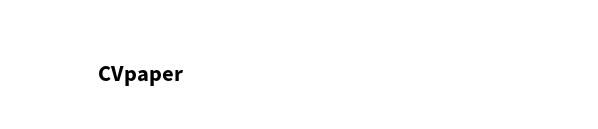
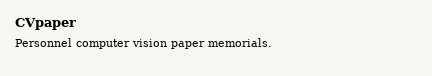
(183, 76) none -> [15,38,272,49] // Personnel computer vision paper memorials.

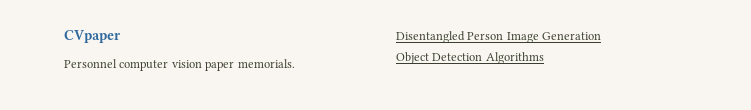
(272, 42) none -> [396,31,602,43] [396,52,544,64] // Disentangled Person Image Generation // Object Detection Algorithms

